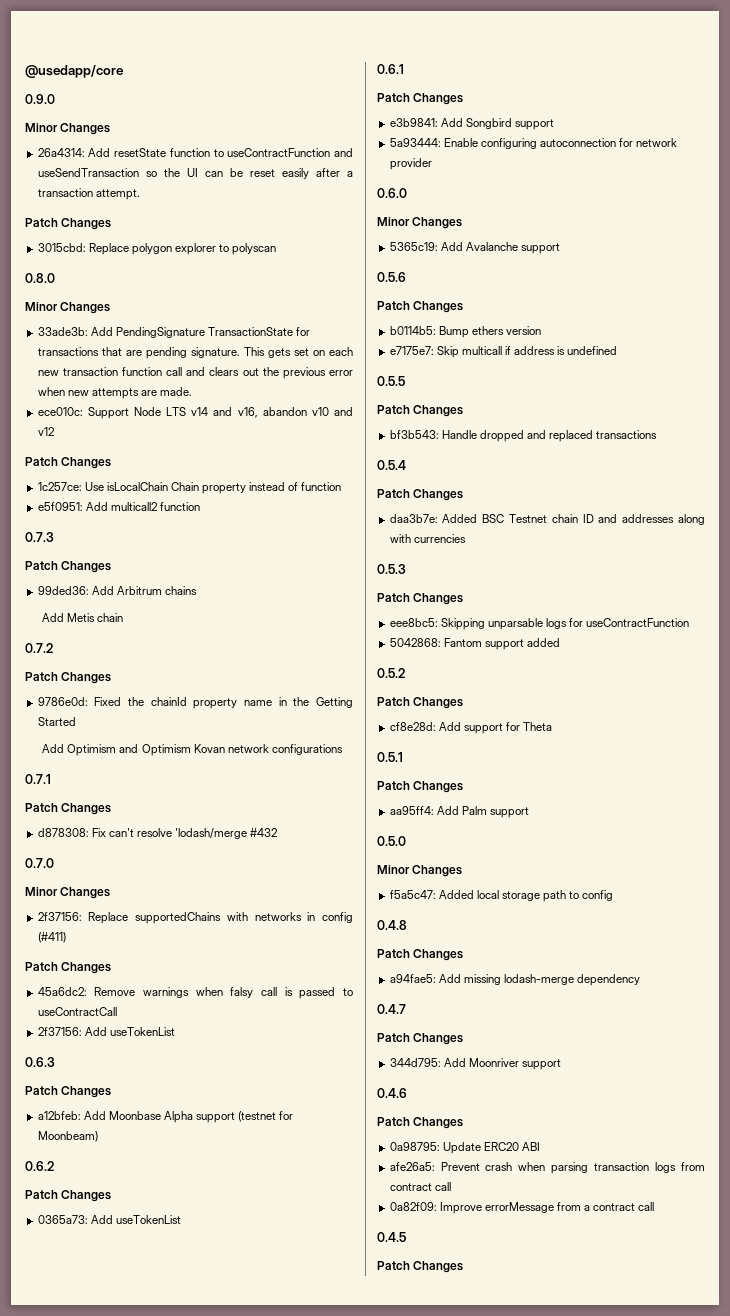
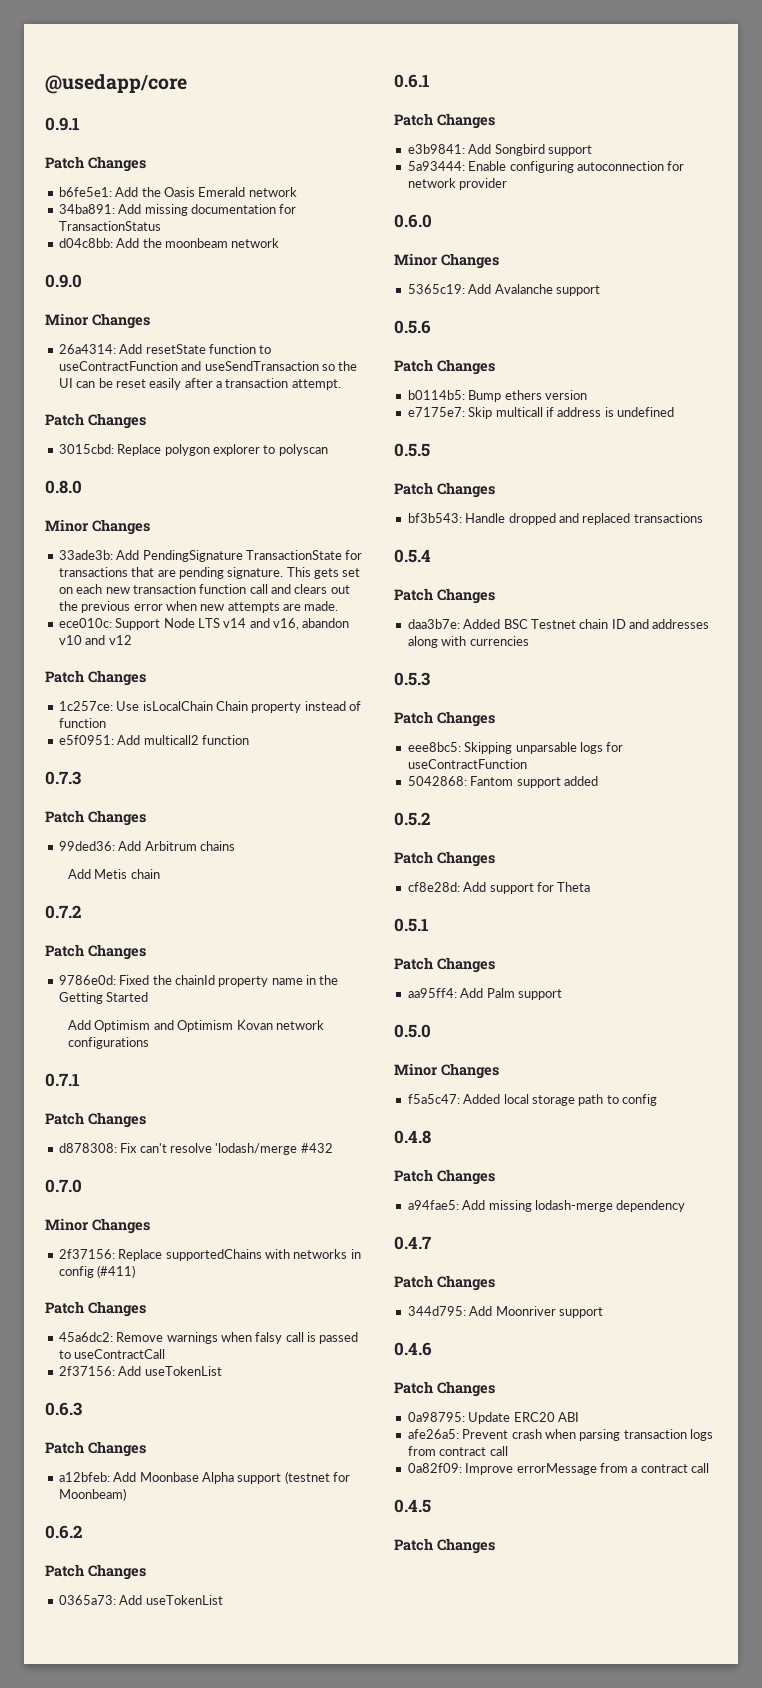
(124, 71) none -> [45,117,80,131] [45,156,146,172] [58,187,297,197] [58,204,297,216] [58,221,161,231] [58,238,280,248] // 0.9.1 // Patch Changes // b6fe5e1: Add the Oasis Emerald network // 34ba891: Add missing documentation for TransactionStatus // d04c8bb: Add the moonbeam network

